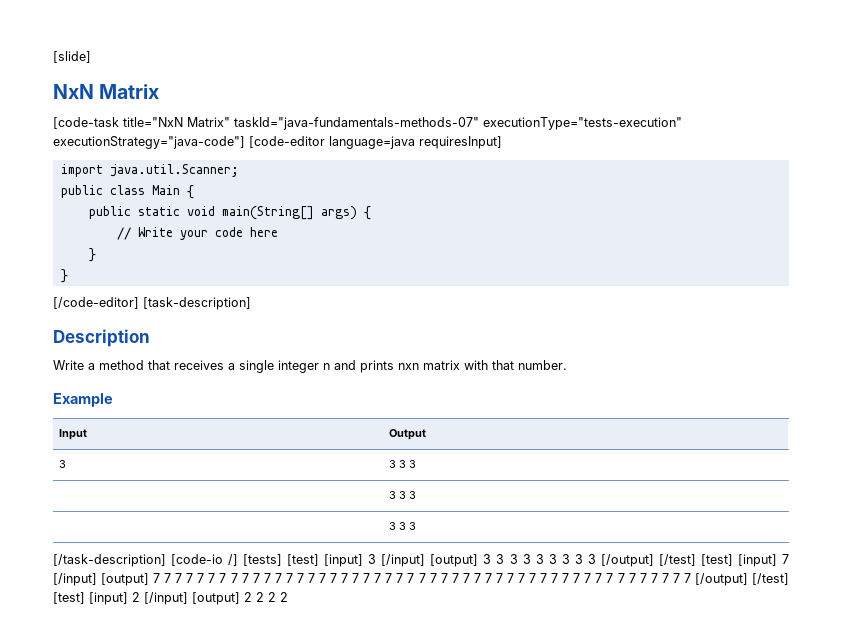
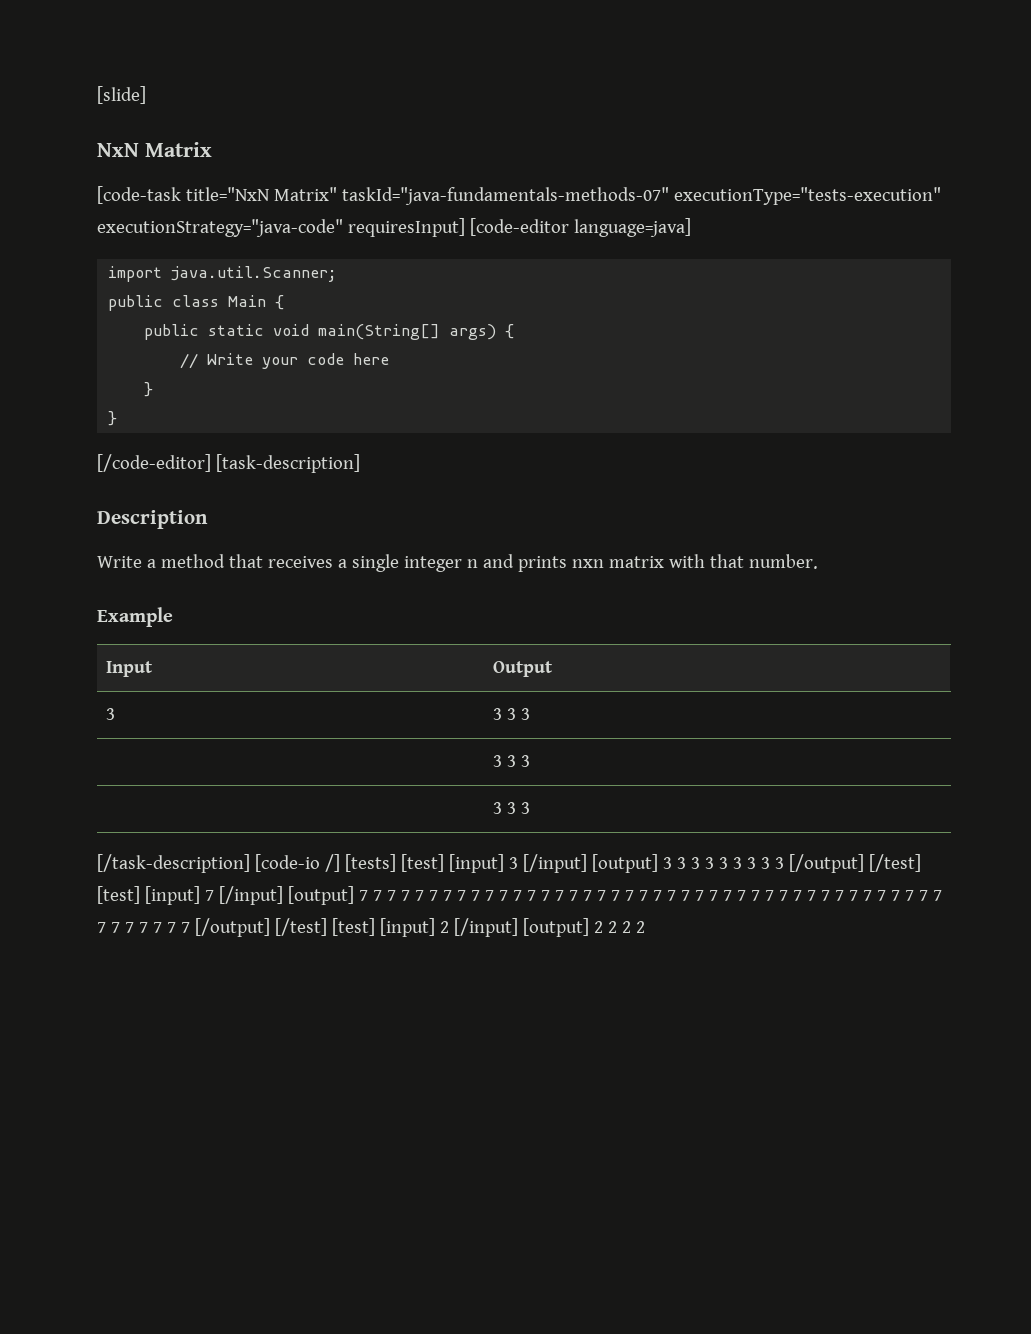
[53,136,502,149] executionStrategy="java-code"] [code-editor language=java requiresInput] -> [97,218,691,237] executionStrategy="java-code" requiresInput] [code-editor language=java]

